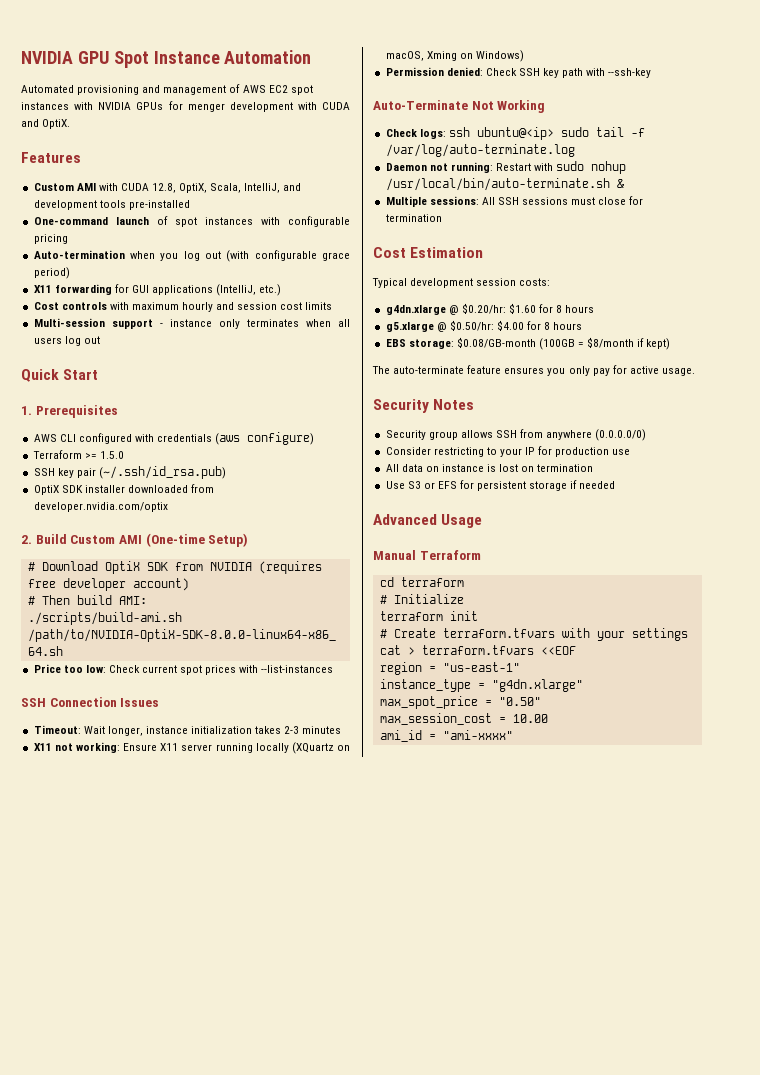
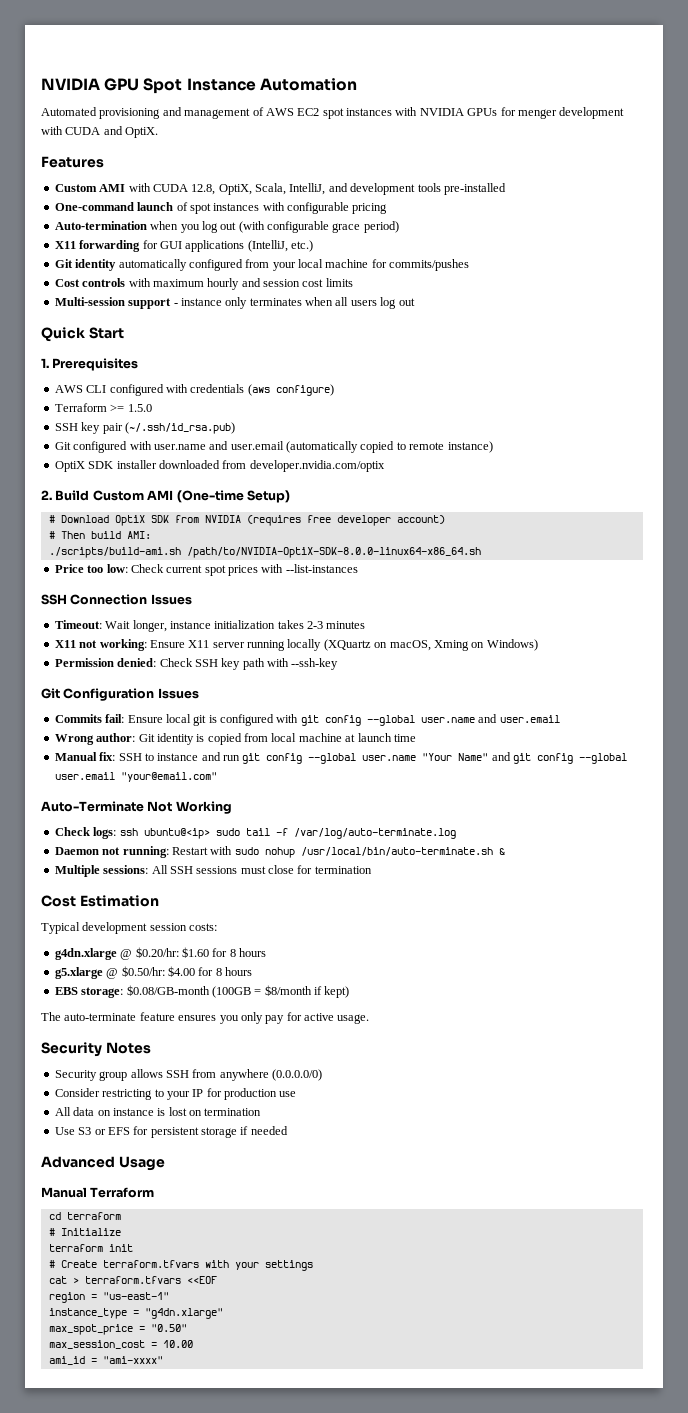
(282, 290) none -> [54,259,470,271] // Git identity automatically configured from your local machine for commits/pushes
(226, 472) none -> [54,441,493,453] // Git configured with user.name and user.email (automatically copied to remote instance)
(652, 73) none -> [41,688,199,701] [54,714,560,726] [54,733,416,745] [54,752,628,764] [54,772,217,782] // Git Configuration Issues // Commits fail: Ensure local git is configured with git config --global user.name and user.email // Wrong author: Git identity is copied from local machine at launch time // Manual fix: SSH to instance and run git config --global user.name "Your Name" and git config --global user.email "your@email.com"

